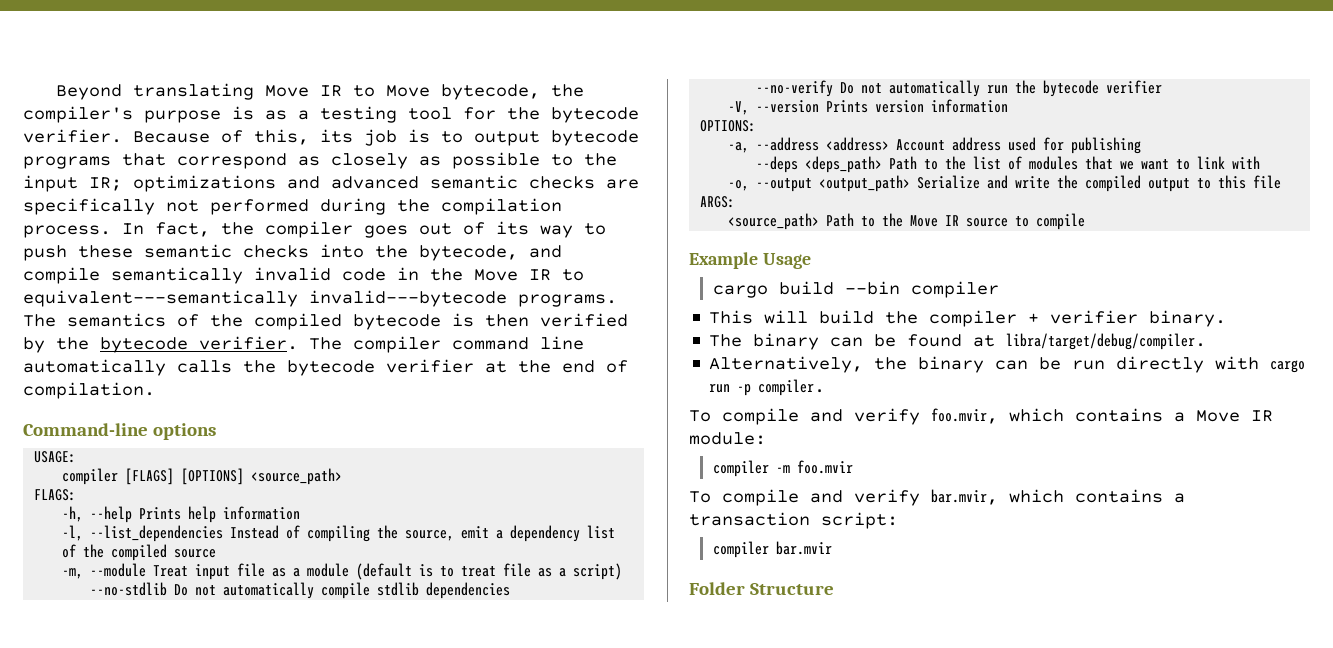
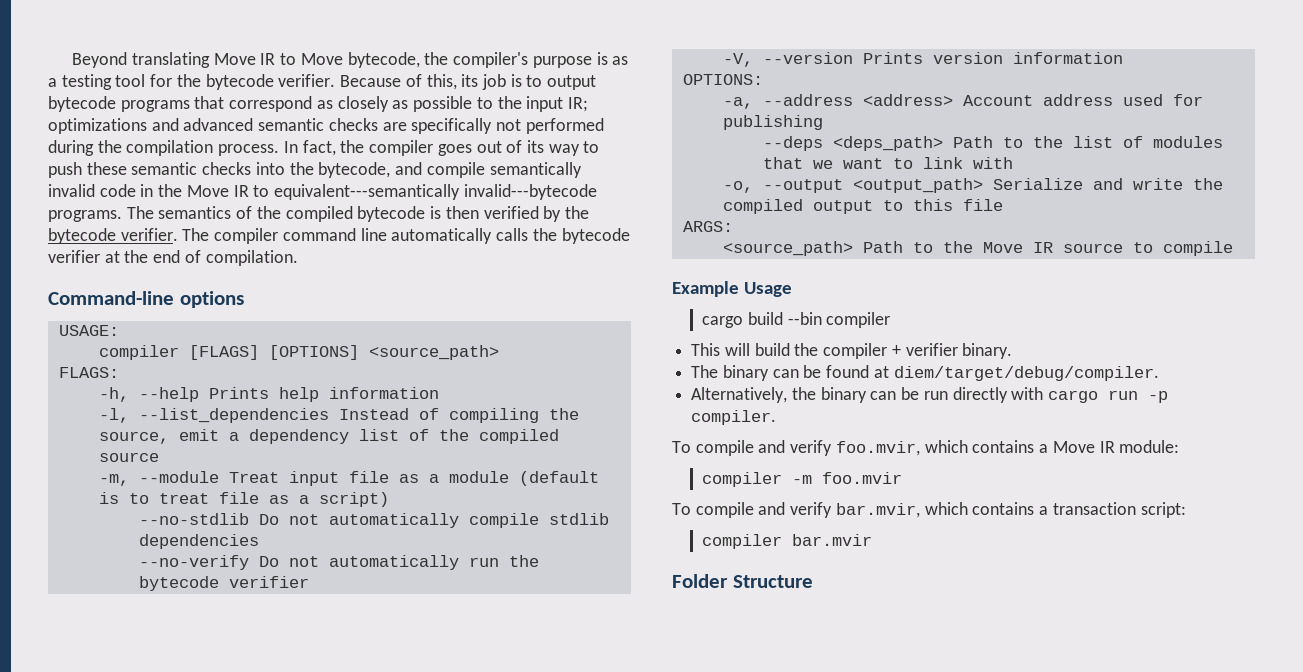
[1006,333,1207,350] libra/target/debug/compiler. -> [893,366,1159,381] diem/target/debug/compiler.

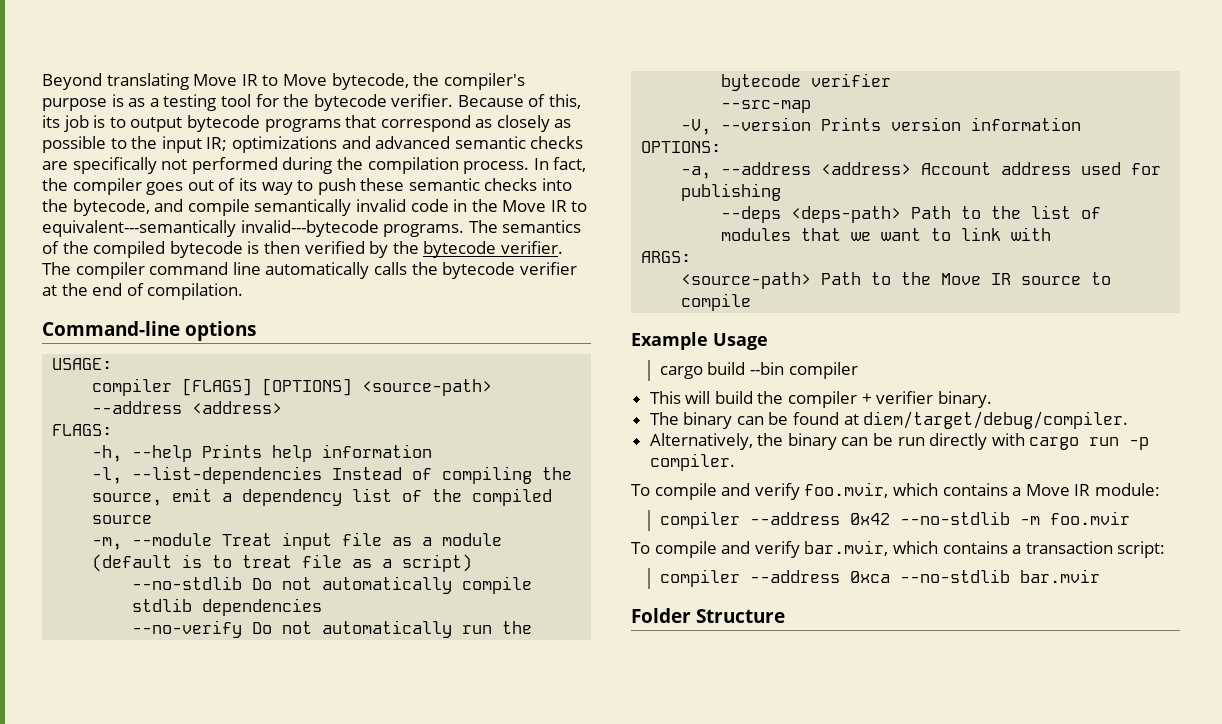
[368,345,499,360] <source_path> -> [362,379,493,396] [92,401,283,414] <source-path> --address <address>
[138,408,329,423] --list_dependencies -> [132,466,323,484] --list-dependencies
(309, 582) none -> [721,100,812,113] // --src-map
[832,136,943,151] <deps_path> -> [791,206,902,223] <deps-path>
[722,178,1223,193] [722,199,1003,214] // -o, --output <output_path> Serialize and write the compiled output to this file -> (1052, 234) none
[722,241,853,256] <source_path> -> [681,272,812,289] <source-path>
(783, 479) none -> [749,511,1010,525] --address 0x42 --no-stdlib
(783, 541) none -> [749,569,1010,583] --address 0xca --no-stdlib

